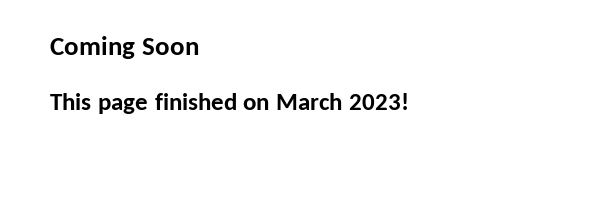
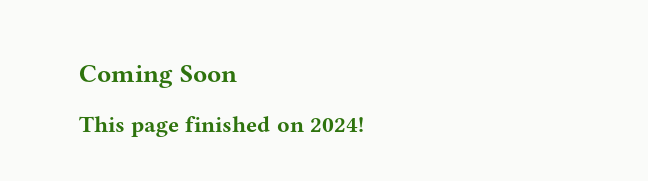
[276,93,409,110] March 2023! -> [309,117,364,132] 2024!

